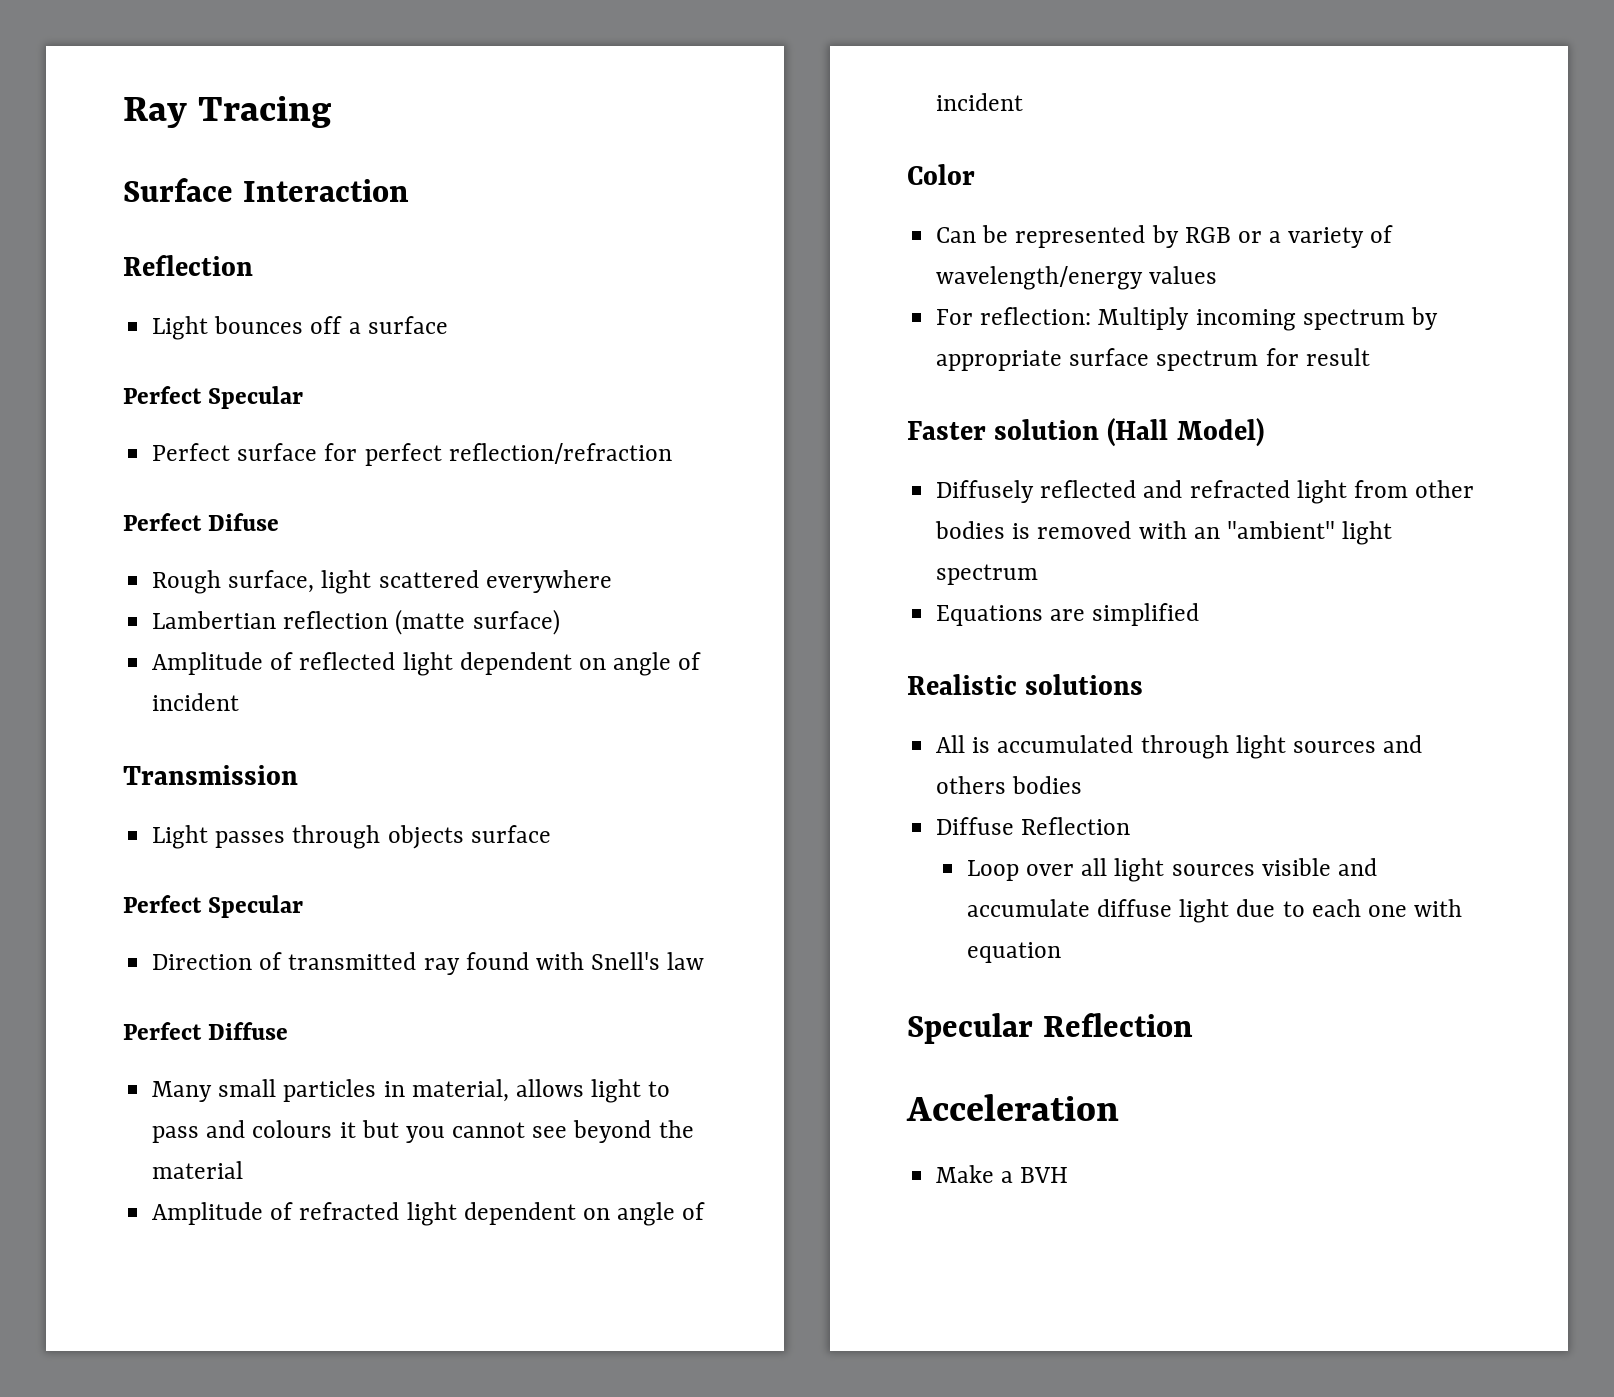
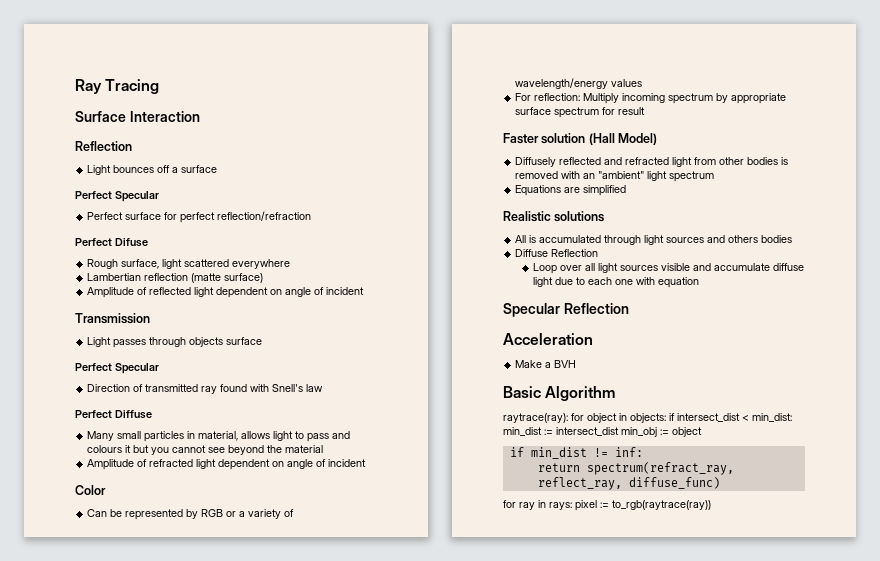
(1069, 1175) none -> [503,386,616,401] [503,413,792,423] [503,427,702,437] [509,447,643,459] [537,462,734,475] [537,477,720,490] [503,500,711,511] // Basic Algorithm // raytrace(ray): for object in objects: if intersect_dist < min_dist: min_dist := intersect_dist min_obj := object // if min_dist != inf: // return spectrum(refract_ray, reflect_ray, diffuse_func) // for ray in rays: pixel := to_rgb(raytrace(ray))

